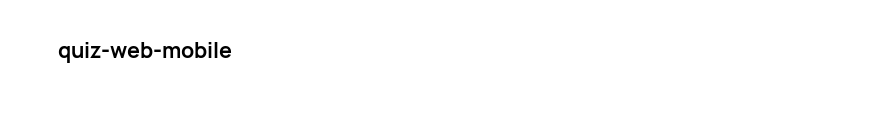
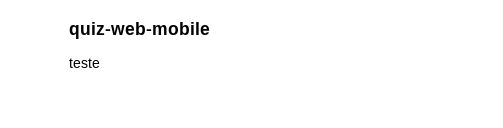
(232, 52) none -> [69,58,100,68] // teste

